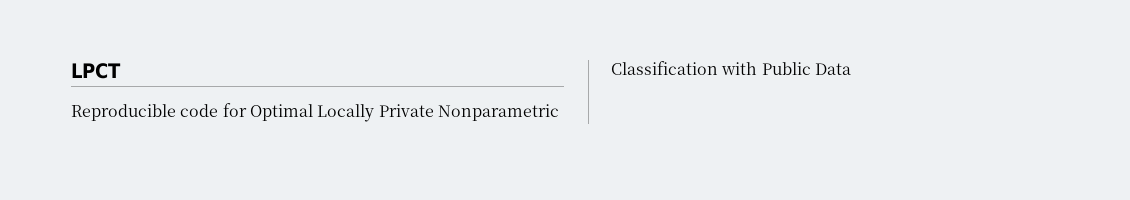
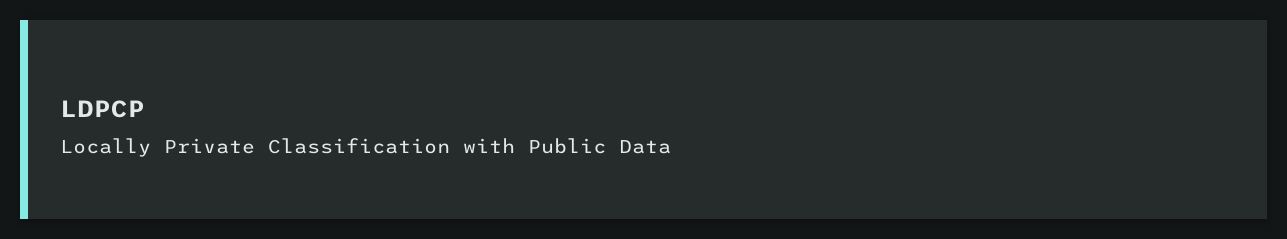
[71,63,121,79] [71,103,313,121] LPCT // Reproducible code for Optimal -> [60,100,145,118] LDPCP //
[437,104,559,121] Nonparametric -> (255, 146) none

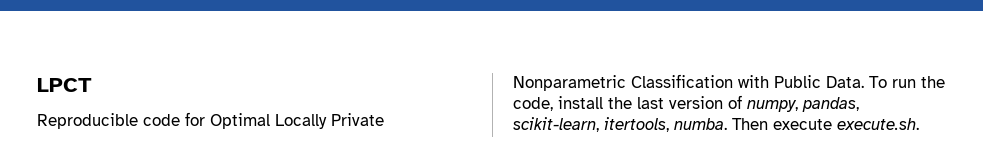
[60,100,145,118] LDPCP // -> [37,78,92,92] [37,112,270,129] LPCT // Reproducible code for Optimal
(255, 146) none -> [513,75,626,91] Nonparametric
[619,140,671,154] Data -> [826,76,945,88] [513,95,859,112] [513,117,919,132] Data. To run the code, install the last version of numpy, pandas, scikit-learn, itertools, numba. Then execute execute.sh.

